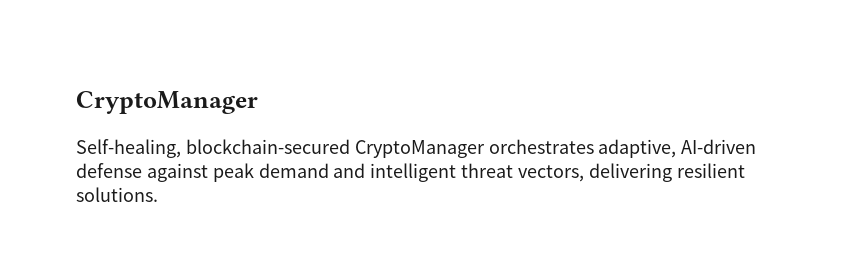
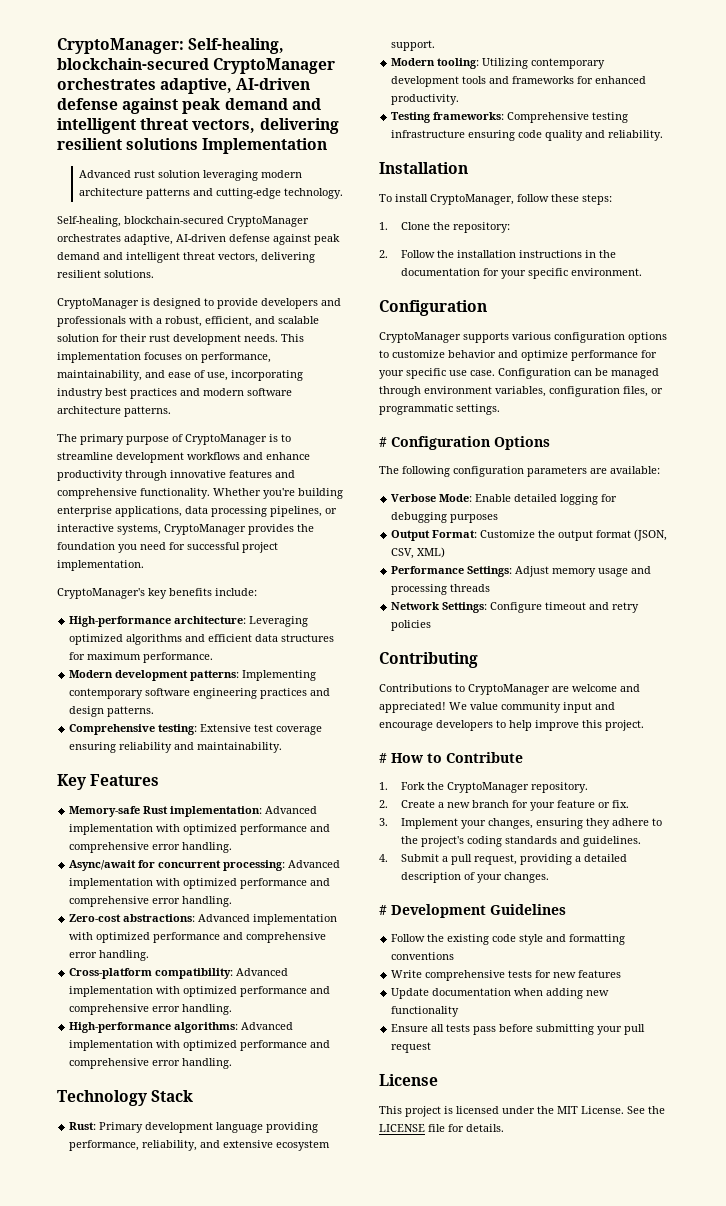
[76,91,258,114] CryptoManager -> [57,38,285,54] [57,58,336,74] [57,78,311,94] [57,98,321,114] [57,118,339,134] [57,138,328,154] [78,170,302,181] [78,188,343,199] CryptoManager: Self-healing, blockchain-secured CryptoManager orchestrates adaptive, AI-driven defense against peak demand and intelligent threat vectors, delivering resilient solutions Implementation // Advanced rust solution leveraging modern architecture patterns and cutting-edge technology.
(158, 194) none -> [57,298,341,309] [57,316,319,327] [57,334,304,345] [57,352,271,363] [57,370,303,381] [57,388,292,399] [57,406,171,417] [57,434,291,445] [57,452,310,463] [57,470,295,481] [57,488,343,499] [57,506,337,517] [57,524,314,535] [57,542,278,553] [57,560,144,571] [57,588,257,599] [69,616,309,627] [69,634,335,645] [69,652,214,663] [69,670,317,681] [69,688,331,699] [69,706,155,717] [69,724,323,735] [69,742,283,753] [57,774,160,790] [69,806,318,817] [69,824,331,835] [69,842,233,853] [69,860,341,871] [69,878,331,889] [69,896,233,907] [69,914,338,925] [69,932,327,943] [69,950,150,961] [69,968,289,979] [69,986,331,997] [69,1004,233,1015] [69,1022,294,1033] [69,1040,331,1051] [69,1058,233,1069] [57,1090,194,1106] [69,1122,319,1133] [69,1140,331,1151] [391,40,436,51] [391,58,606,69] [391,76,647,87] [391,94,460,105] [391,112,629,123] [391,130,664,141] [379,162,468,174] [379,194,612,205] [379,222,510,233] [379,250,616,258] [400,268,642,279] [379,300,487,316] [379,332,667,343] [379,350,657,361] [379,368,659,379] [379,386,663,397] [379,404,500,415] [379,436,550,450] [379,466,660,477] [391,494,618,505] [391,512,499,523] [391,529,668,541] [391,547,446,559] [391,566,652,577] [391,584,491,595] [391,602,640,613] [391,620,432,631] [379,652,478,668] [379,684,640,695] [379,702,615,713] [379,720,644,731] [379,752,523,763] [379,782,588,793] [379,800,629,811] [379,818,662,829] [400,836,641,847] [379,854,627,865] [400,872,549,883] [379,904,566,918] [391,934,626,945] [391,952,455,960] [391,970,622,981] [391,988,610,999] [391,1006,460,1017] [391,1024,646,1035] [391,1042,432,1053] [379,1074,438,1086] [379,1106,665,1117] [379,1124,504,1132] // CryptoManager is designed to provide developers and professionals with a robust, efficient, and scalable solution for their rust development needs. This implementation focuses on performance, maintainability, and ease of use, incorporating industry best practices and modern software architecture patterns. // The primary purpose of CryptoManager is to streamline development workflows and enhance productivity through innovative features and comprehensive functionality. Whether you're building enterprise applications, data processing pipelines, or interactive systems, CryptoManager provides the foundation you need for successful project implementation. // CryptoManager's key benefits include: // High-performance architecture: Leveraging optimized algorithms and efficient data structures for maximum performance. // Modern development patterns: Implementing contemporary software engineering practices and design patterns. // Comprehensive testing: Extensive test coverage ensuring reliability and maintainability. // Key Features // Memory-safe Rust implementation: Advanced implementation with optimized performance and comprehensive error handling. // Async/await for concurrent processing: Advanced implementation with optimized performance and comprehensive error handling. // Zero-cost abstractions: Advanced implementation with optimized performance and comprehensive error handling. // Cross-platform compatibility: Advanced implementation with optimized performance and comprehensive error handling. // High-performance algorithms: Advanced implementation with optimized performance and comprehensive error handling. // Technology Stack // Rust: Primary development language providing performance, reliability, and extensive ecosystem support. // Modern tooling: Utilizing contemporary development tools and frameworks for enhanced productivity. // Testing frameworks: Comprehensive testing infrastructure ensuring code quality and reliability. // Installation // To install CryptoManager, follow these steps: // 1. Clone the repository: // 2. Follow the installation instructions in the documentation for your specific environment. // Configuration // CryptoManager supports various configuration options to customize behavior and optimize performance for your specific use case. Configuration can be managed through environment variables, configuration files, or programmatic settings. // # Configuration Options // The following configuration parameters are available: // Verbose Mode: Enable detailed logging for debugging purposes // Output Format: Customize the output format (JSON, CSV, XML) // Performance Settings: Adjust memory usage and processing threads // Network Settings: Configure timeout and retry policies // Contributing // Contributions to CryptoManager are welcome and appreciated! We value community input and encourage developers to help improve this project. // # How to Contribute // 1. Fork the CryptoManager repository. // 2. Create a new branch for your feature or fix. // 3. Implement your changes, ensuring they adhere to the project's coding standards and guidelines. // 4. Submit a pull request, providing a detailed description of your changes. // # Development Guidelines // Follow the existing code style and formatting conventions // Write comprehensive tests for new features // Update documentation when adding new functionality // Ensure all tests pass before submitting your pull request // License // This project is licensed under the MIT License. See the LICENSE file for details.

